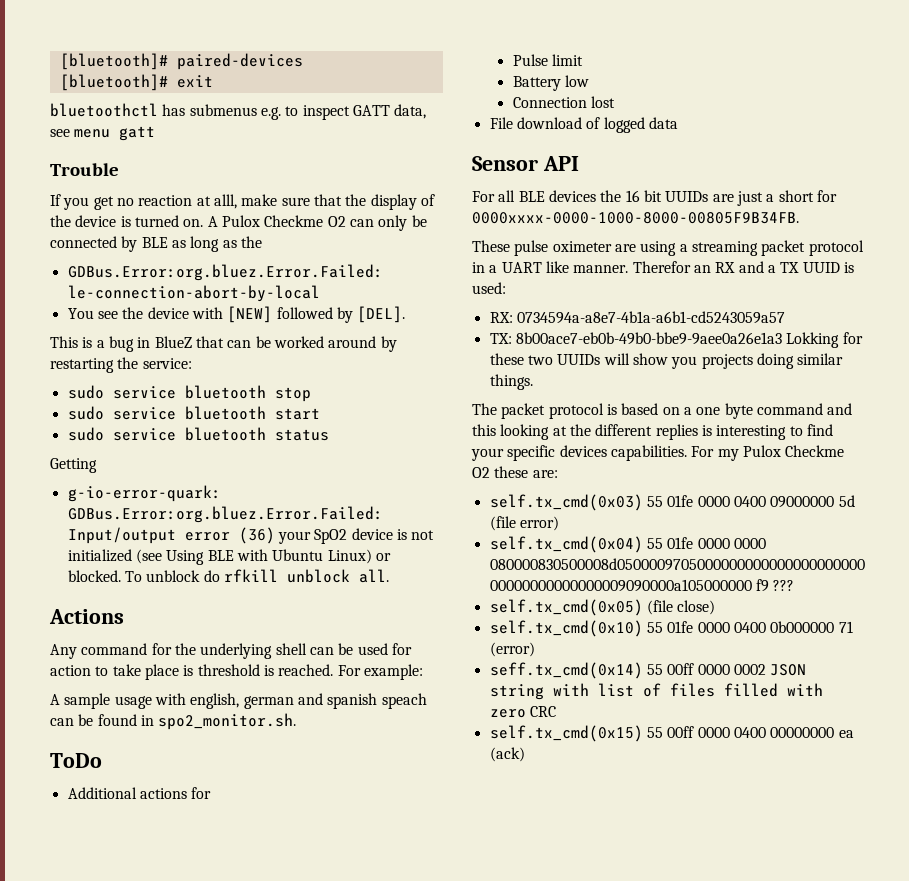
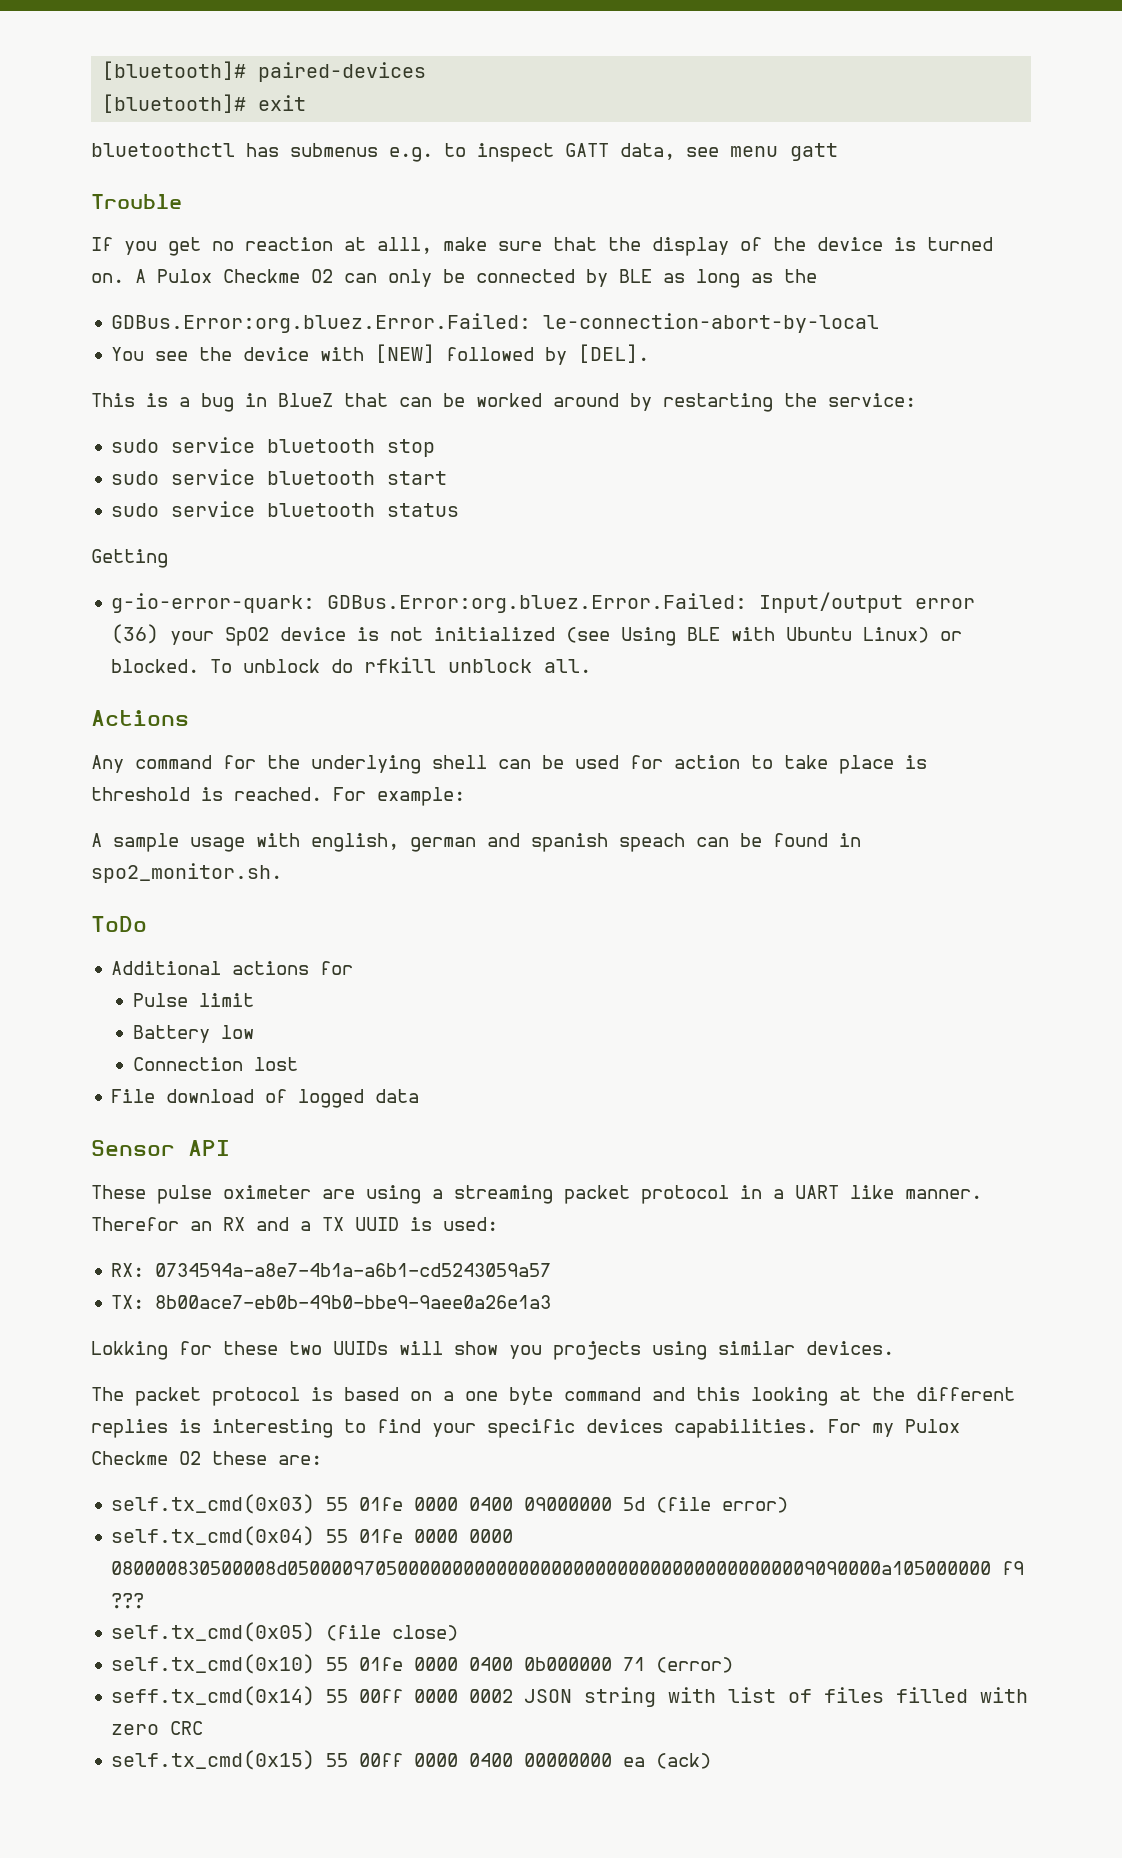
[472,190,837,206] [472,212,799,224] // For all BLE devices the 16 bit UUIDs are just a short for 0000xxxx-0000-1000-8000-00805F9B34FB. -> (230, 1148) none
(782, 338) none -> (552, 1302) //
[756,353,844,369] [489,374,533,390] doing similar things. -> [652,1341,894,1360] using similar devices.

